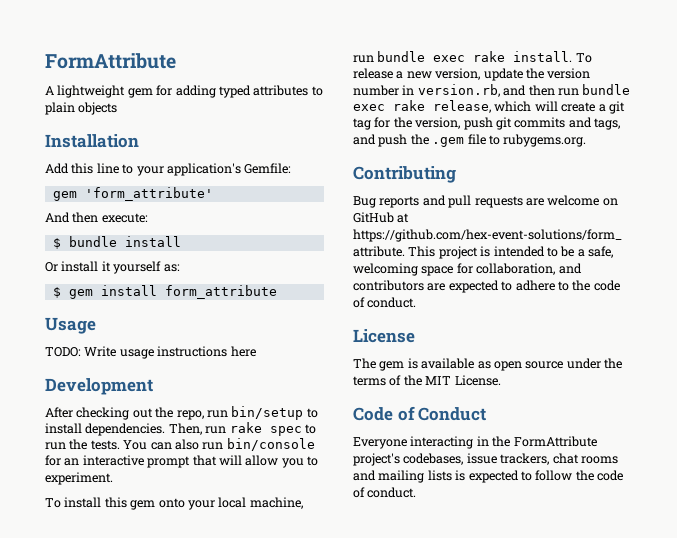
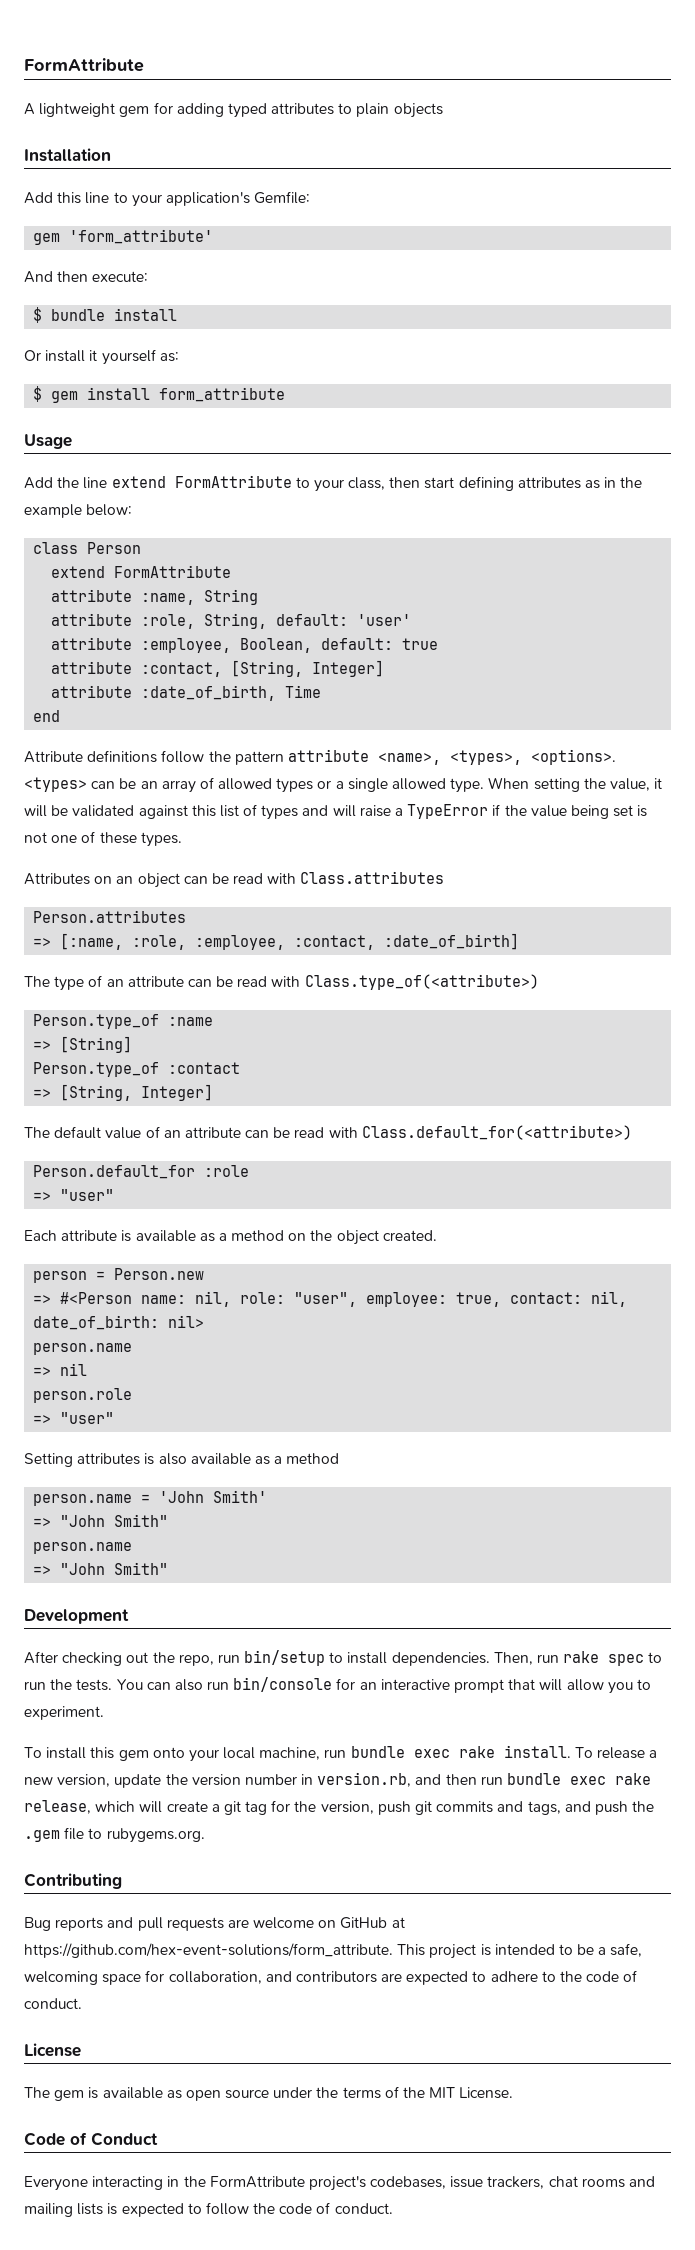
[45,346,256,359] TODO: Write usage instructions here -> [24,475,643,492] [24,504,133,518] [33,542,142,554] [51,565,232,578] [51,589,259,605] [51,613,412,629] [51,637,439,653] [51,660,385,677] [51,685,322,701] [33,710,61,722] [24,749,616,765] [24,777,663,793] [24,804,648,820] [24,831,182,847] [24,871,445,888] [33,910,187,923] [33,933,520,950] [24,974,539,991] [33,1014,214,1029] [33,1036,133,1053] [33,1062,241,1077] [33,1084,214,1101] [24,1125,632,1140] [33,1165,250,1179] [33,1189,115,1201] [24,1230,437,1245] [33,1268,205,1283] [33,1291,628,1307] [33,1315,205,1330] [33,1343,133,1355] [33,1363,88,1376] [33,1388,133,1403] [33,1412,115,1424] [24,1453,340,1467] [33,1490,268,1506] [33,1514,169,1527] [33,1542,133,1554] [33,1562,169,1575] Add the line extend FormAttribute to your class, then start defining attributes as in the example below: // class Person // extend FormAttribute // attribute :name, String // attribute :role, String, default: 'user' // attribute :employee, Boolean, default: true // attribute :contact, [String, Integer] // attribute :date_of_birth, Time // end // Attribute definitions follow the pattern attribute <name>, <types>, <options>. <types> can be an array of allowed types or a single allowed type. When setting the value, it will be validated against this list of types and will raise a TypeError if the value being set is not one of these types. // Attributes on an object can be read with Class.attributes // Person.attributes // => [:name, :role, :employee, :contact, :date_of_birth] // The type of an attribute can be read with Class.type_of(<attribute>) // Person.type_of :name // => [String] // Person.type_of :contact // => [String, Integer] // The default value of an attribute can be read with Class.default_for(<attribute>) // Person.default_for :role // => "user" // Each attribute is available as a method on the object created. // person = Person.new // => #<Person name: nil, role: "user", employee: true, contact: nil, date_of_birth: nil> // person.name // => nil // person.role // => "user" // Setting attributes is also available as a method // person.name = 'John Smith' // => "John Smith" // person.name // => "John Smith"

